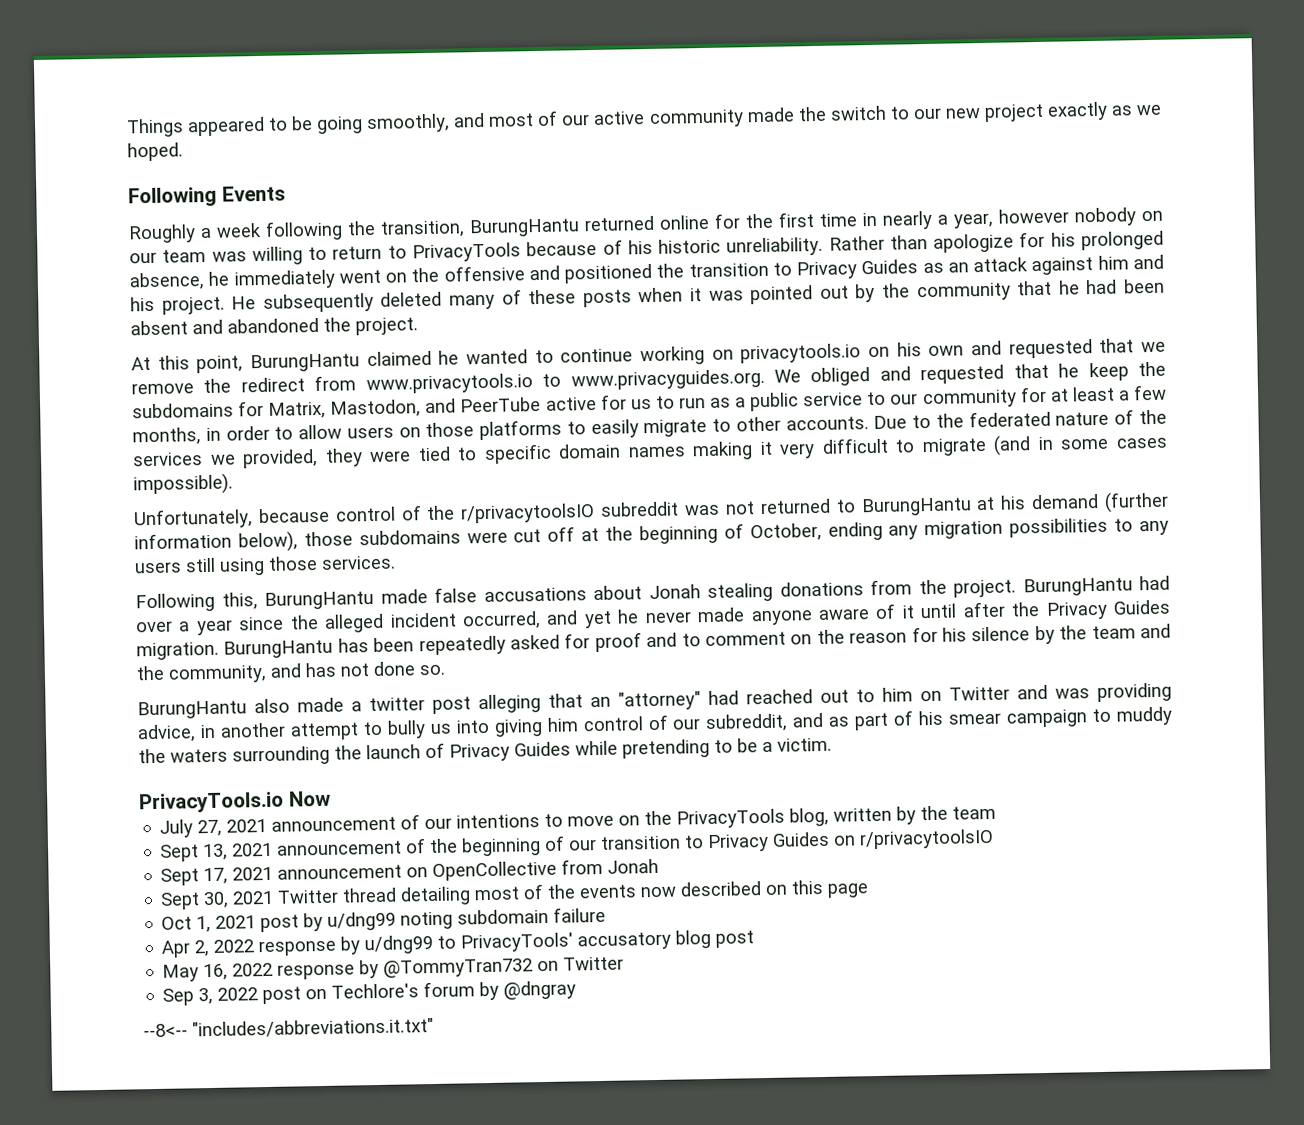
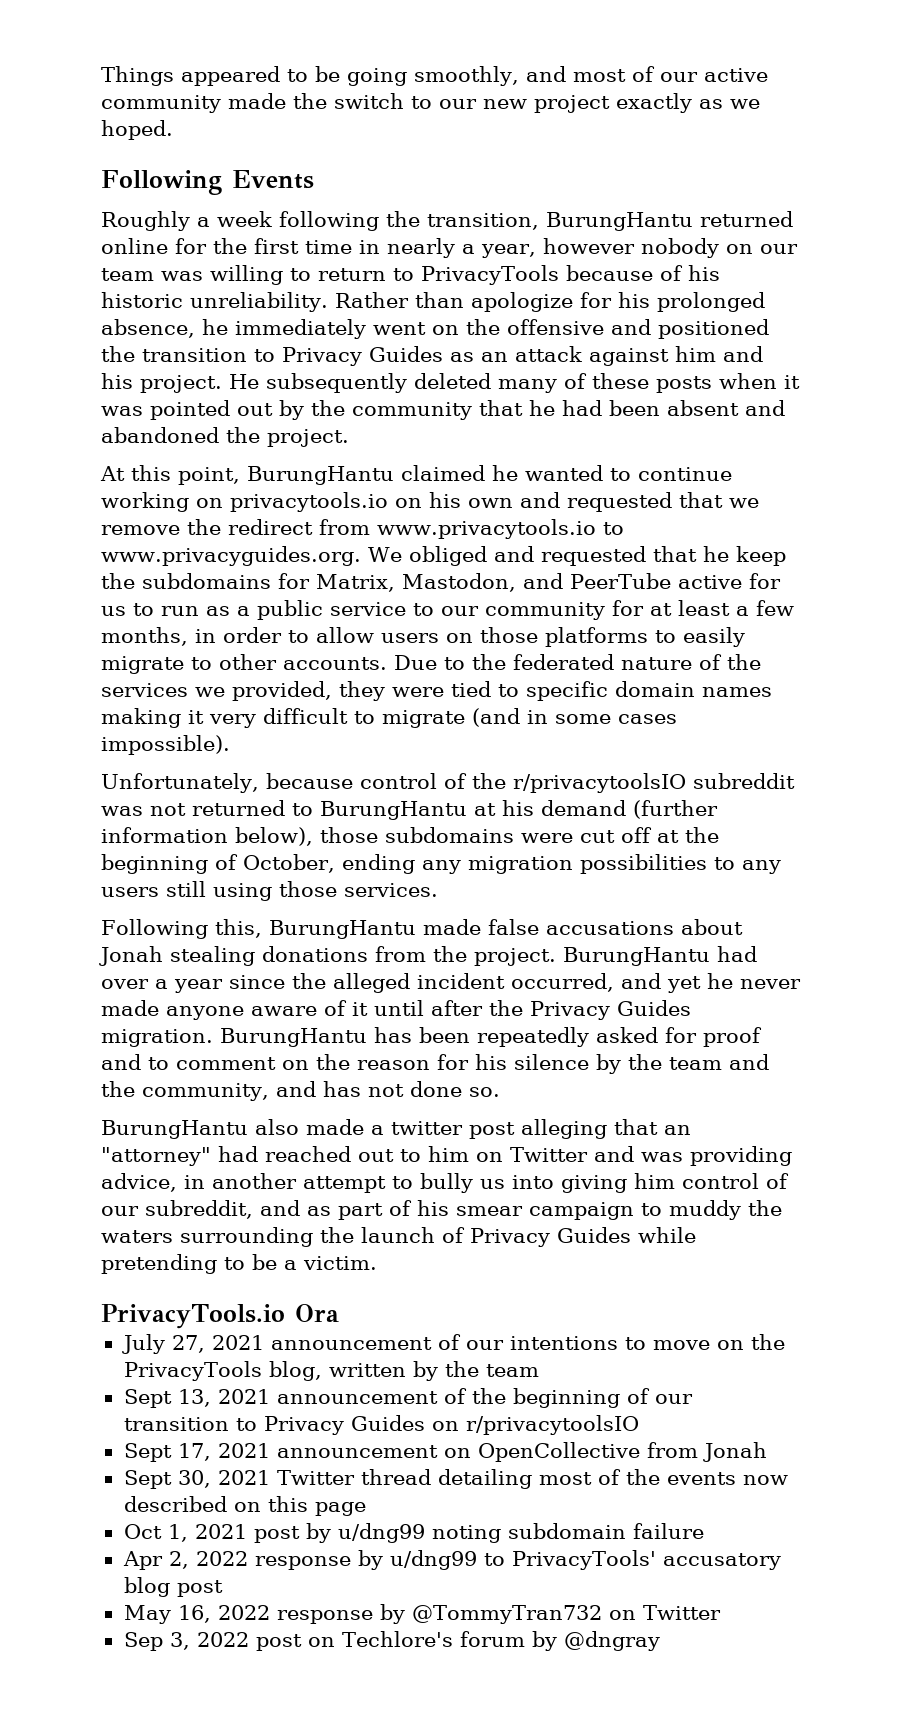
[288,790,331,807] Now -> [294,1304,339,1322] Ora
[143,1018,434,1039] // --8<-- "includes/abbreviations.it.txt" -> (660, 1641) none

